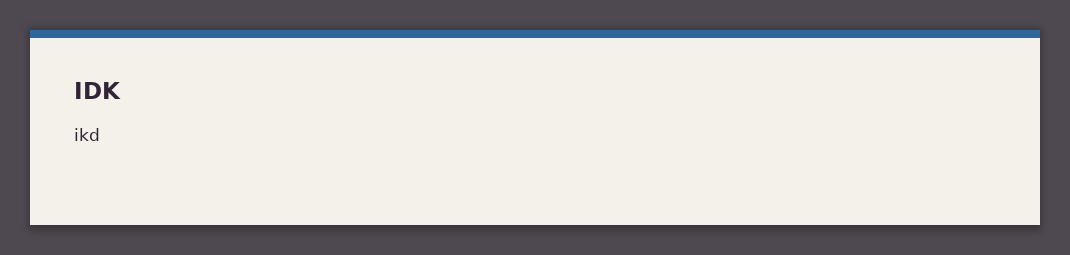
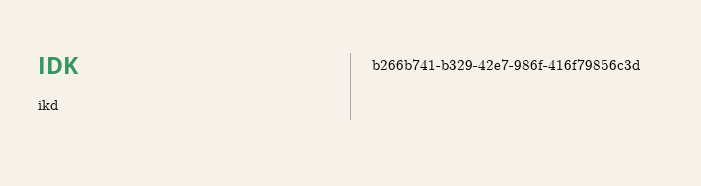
(100, 134) none -> [372,59,640,70] b266b741-b329-42e7-986f-416f79856c3d

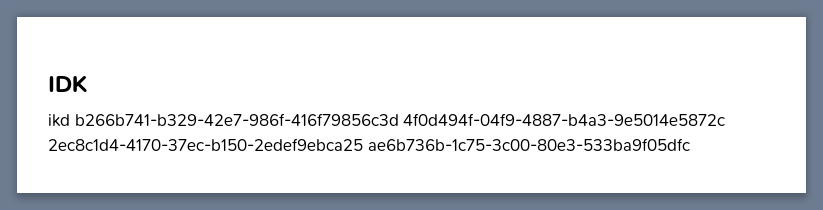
(640, 64) none -> [403,113,726,126] [48,138,690,151] 4f0d494f-04f9-4887-b4a3-9e5014e5872c 2ec8c1d4-4170-37ec-b150-2edef9ebca25 ae6b736b-1c75-3c00-80e3-533ba9f05dfc

